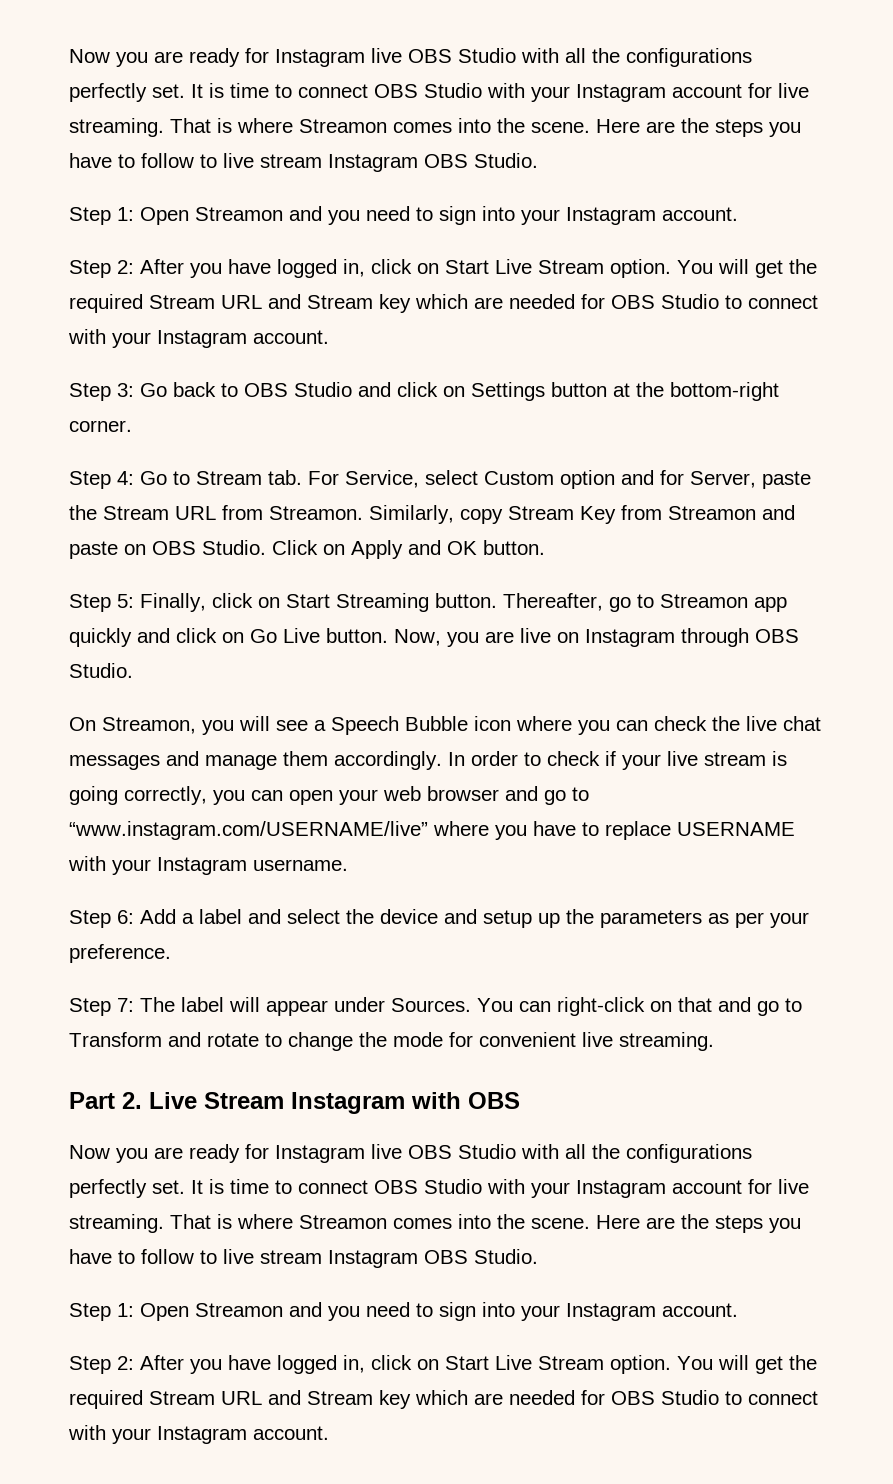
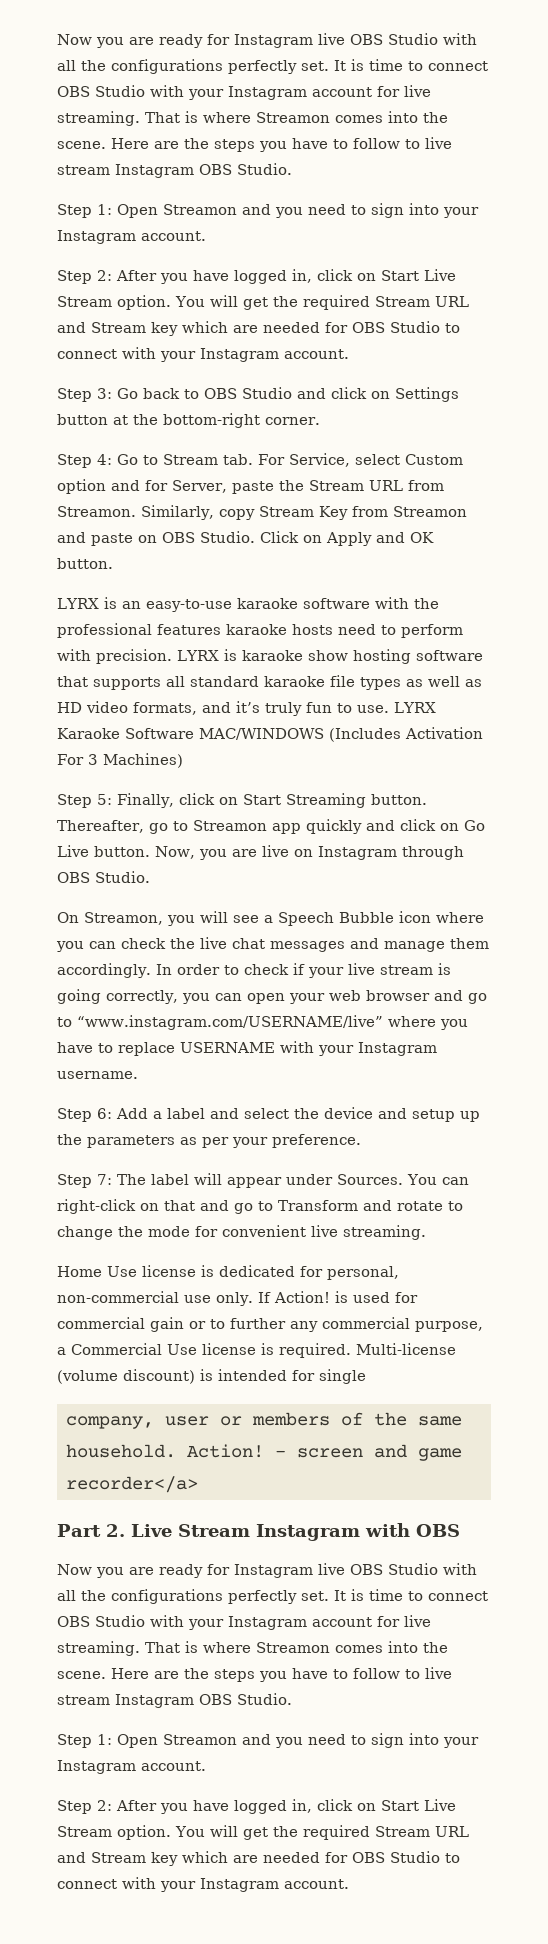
(545, 547) none -> [57,597,439,612] [57,623,463,638] [57,649,483,664] [57,675,482,690] [57,701,436,716] [57,727,483,742] [57,753,183,768] // LYRX is an easy-to-use karaoke software with the professional features karaoke hosts need to perform with precision. LYRX is karaoke show hosting software that supports all standard karaoke file types as well as HD video formats, and it’s truly fun to use. LYRX Karaoke Software MAC/WINDOWS (Includes Activation For 3 Machines)
(714, 1041) none -> [57,1265,399,1280] [57,1291,418,1306] [57,1317,483,1332] [57,1343,456,1358] [57,1369,366,1384] [66,1412,462,1429] [66,1444,462,1461] [66,1476,198,1493] // Home Use license is dedicated for personal, non-commercial use only. If Action! is used for commercial gain or to further any commercial purpose, a Commercial Use license is required. Multi-license (volume discount) is intended for single // company, user or members of the same household. Action! - screen and game recorder</a>

